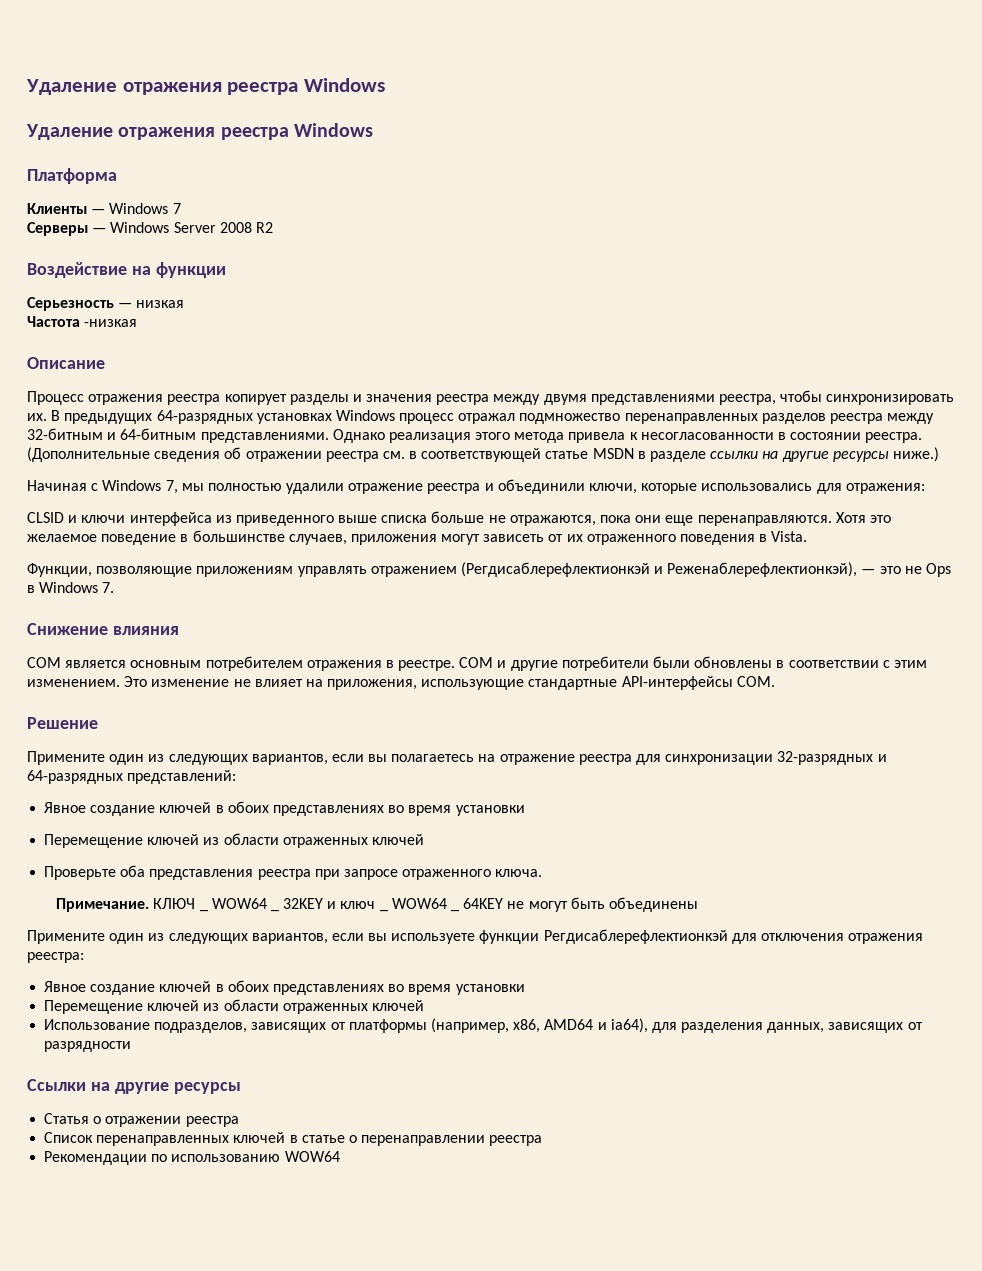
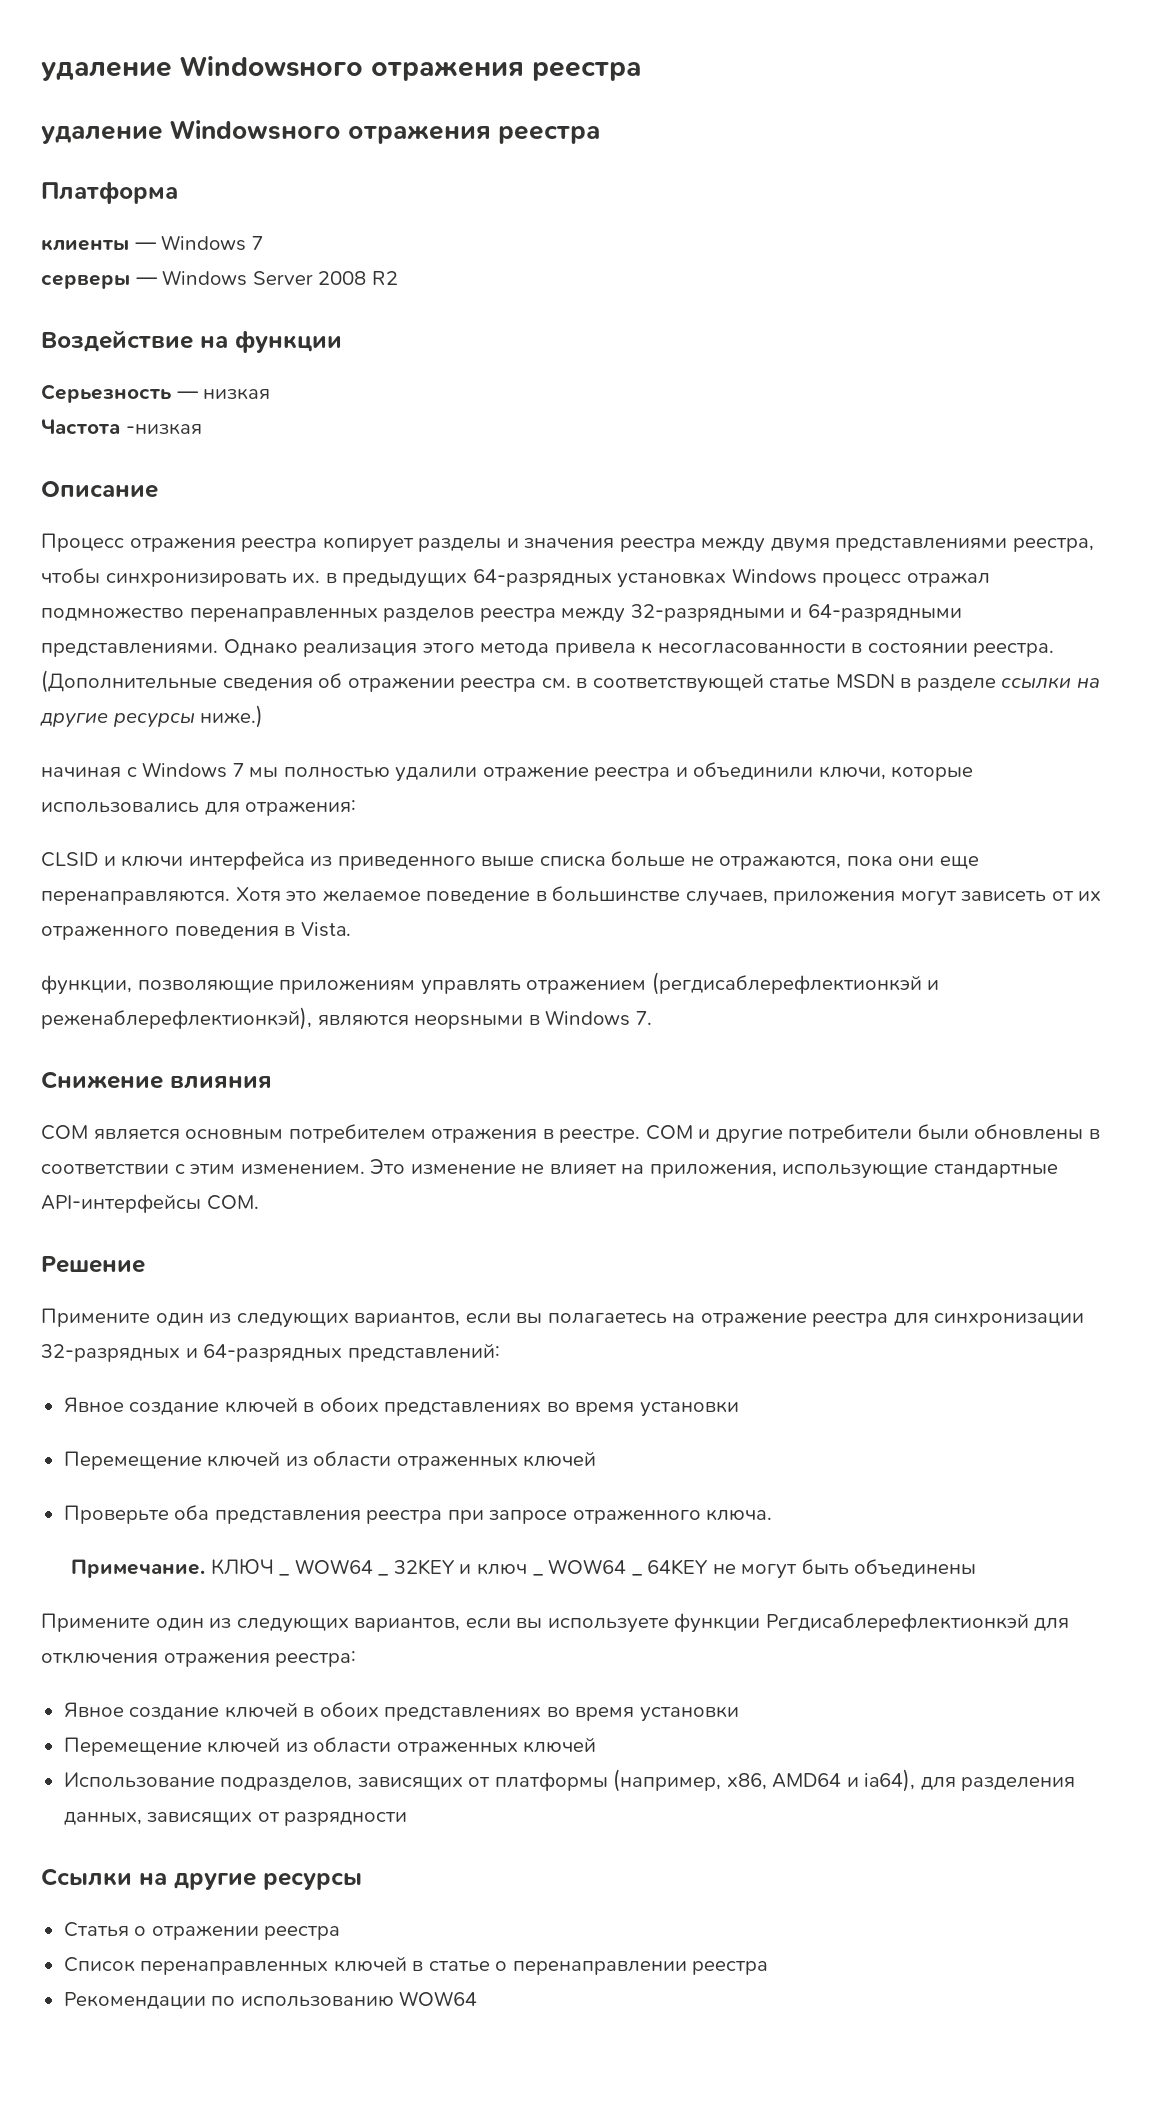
[26,78,386,95] [26,123,373,140] Удаление отражения реестра Windows // Удаление отражения реестра Windows -> [41,56,641,81] [41,120,601,144] удаление Windowsного отражения реестра // удаление Windowsного отражения реестра
[27,203,87,214] Клиенты -> [41,239,129,251] клиенты
[27,222,88,236] Серверы -> [41,275,130,289] серверы
[51,410,61,421] В -> [325,573,337,583] в
[27,428,197,440] 32-битным и 64-битным -> [630,604,962,622] 32-разрядными и 64-разрядными
[27,480,87,491] Начиная -> [41,767,121,778] начиная
[165,480,178,494] 7, -> [232,763,244,777] 7
[27,563,92,577] Функции, -> [41,975,132,995] функции,
[460,562,952,577] (Регдисаблерефлектионкэй и Реженаблерефлектионкэй), — это не Ops -> [651,972,940,995] [41,1007,524,1030] (регдисаблерефлектионкэй и реженаблерефлектионкэй), являются неopsными

